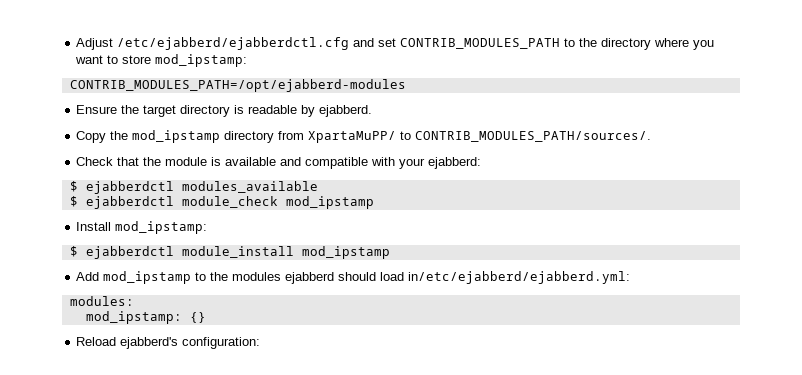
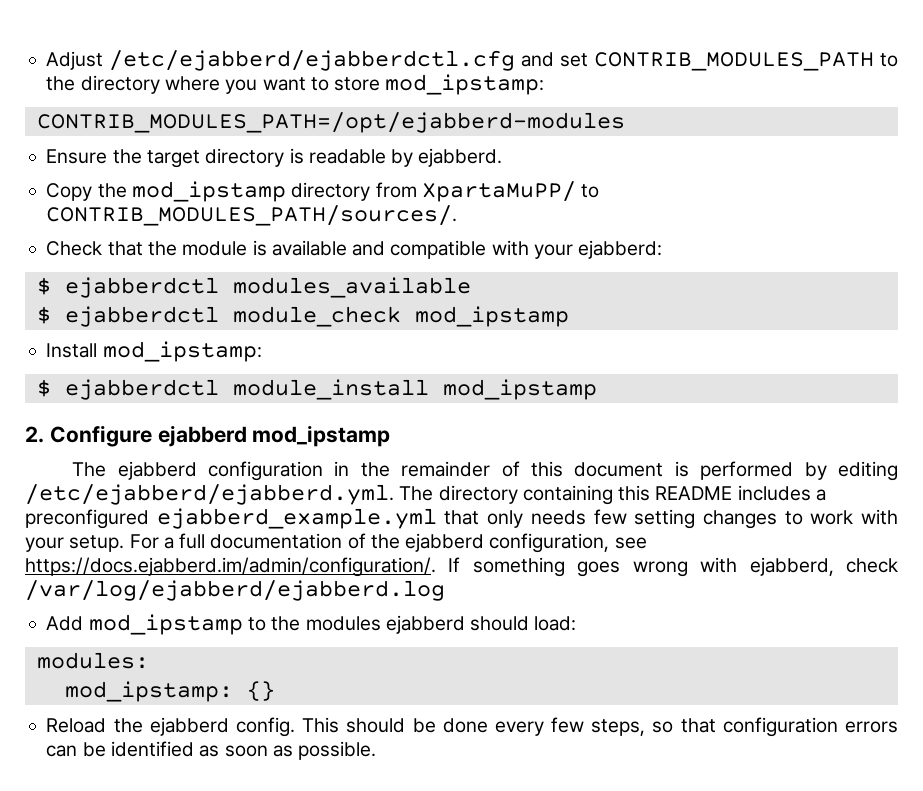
(390, 252) none -> [25,425,391,447] [72,461,898,481] [25,484,826,505] [25,508,899,529] [25,533,647,553] [25,557,899,577] [25,580,445,601] // 2. Configure ejabberd mod_ipstamp // The ejabberd configuration in the remainder of this document is performed by editing /etc/ejabberd/ejabberd.yml. The directory containing this README includes a preconfigured ejabberd_example.yml that only needs few setting changes to work with your setup. For a full documentation of the ejabberd configuration, see https://docs.ejabberd.im/admin/configuration/. If something goes wrong with ejabberd, check /var/log/ejabberd/ejabberd.log
[380,271,631,284] load in/etc/ejabberd/ejabberd.yml: -> [534,616,577,631] load:
[120,337,261,349] ejabberd's configuration: -> [113,717,898,737] [46,741,377,760] the ejabberd config. This should be done every few steps, so that configuration errors can be identified as soon as possible.

